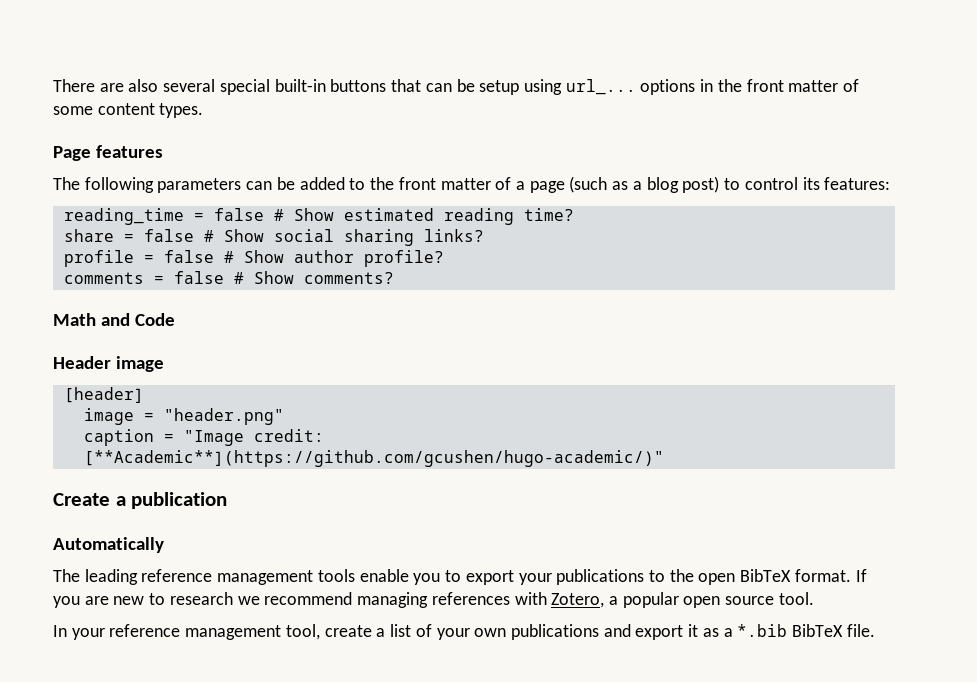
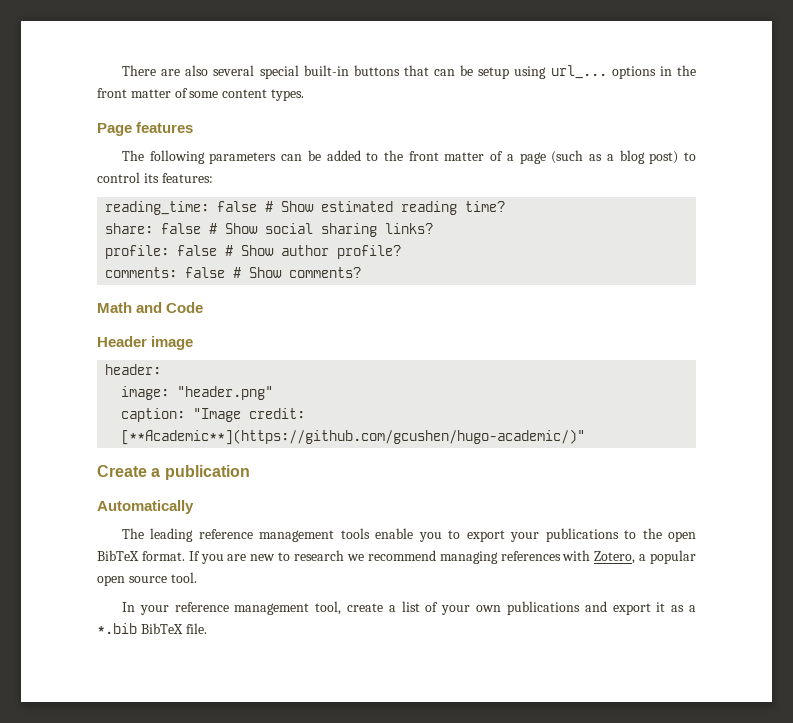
[63,208,204,225] reading_time = -> [105,201,210,215] reading_time:
[63,229,134,242] share = -> [105,223,154,234] share:
[63,250,154,267] profile = -> [105,245,170,259] profile:
[63,272,164,284] comments = -> [105,267,178,278] comments:
[63,387,144,403] [83,408,154,425] [header] // image = -> [105,364,162,375] [121,386,170,400] header: // image:
[83,429,174,446] caption = -> [121,408,186,422] caption:

